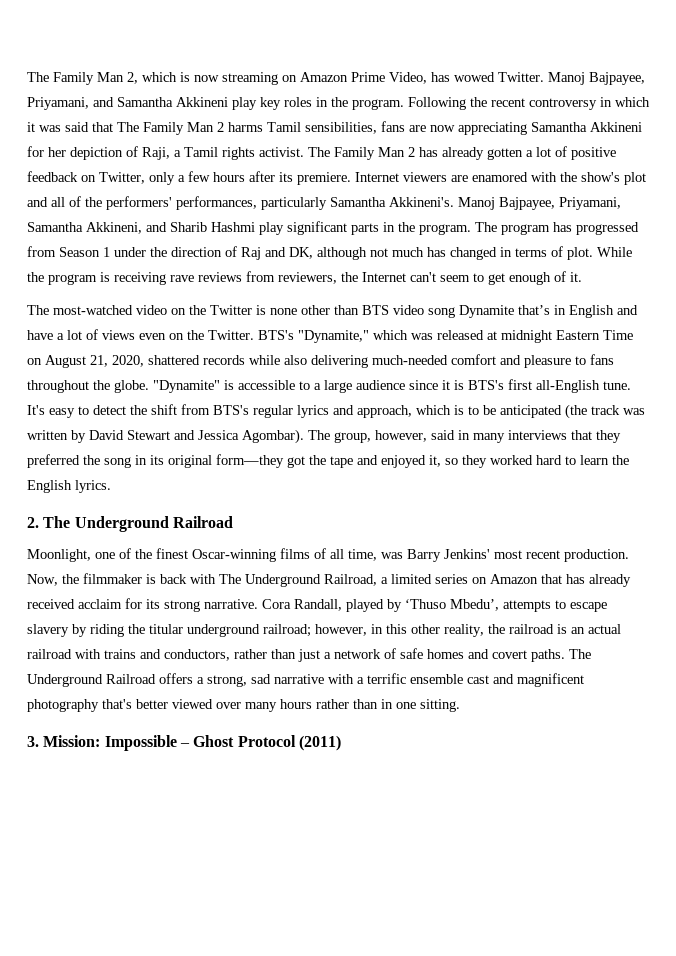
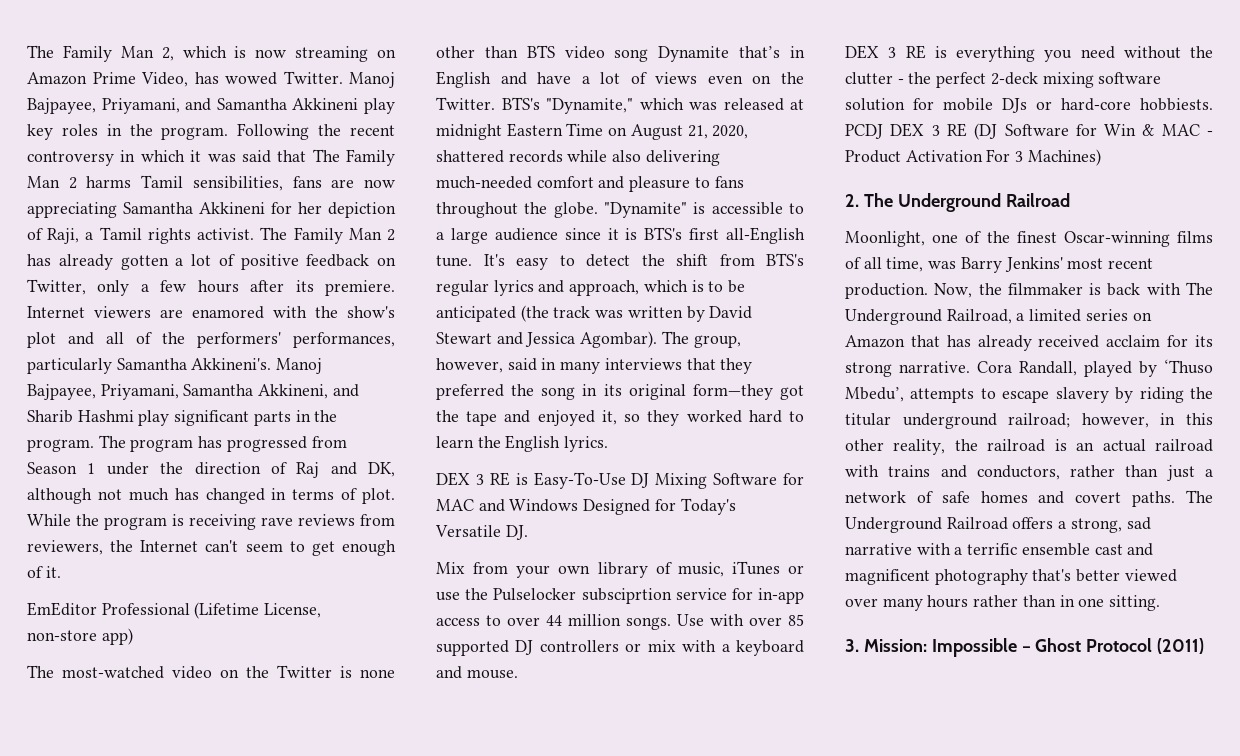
(582, 277) none -> [27,602,322,619] [27,628,133,645] // EmEditor Professional (Lifetime License, non-store app)
(111, 486) none -> [436,472,804,489] [436,498,736,515] [435,525,528,540] [436,561,804,578] [436,588,804,604] [436,614,804,630] [436,640,804,656] [436,666,518,679] [845,45,1213,62] [845,72,1162,88] [845,98,1213,113] [845,123,1213,140] [845,149,1101,166] // DEX 3 RE is Easy-To-Use DJ Mixing Software for MAC and Windows Designed for Today's Versatile DJ. // Mix from your own library of music, iTunes or use the Pulselocker subsciprtion service for in-app access to over 44 million songs. Use with over 85 supported DJ controllers or mix with a keyboard and mouse. // DEX 3 RE is everything you need without the clutter - the perfect 2-deck mixing software solution for mobile DJs or hard-core hobbiests. PCDJ DEX 3 RE (DJ Software for Win & MAC - Product Activation For 3 Machines)

